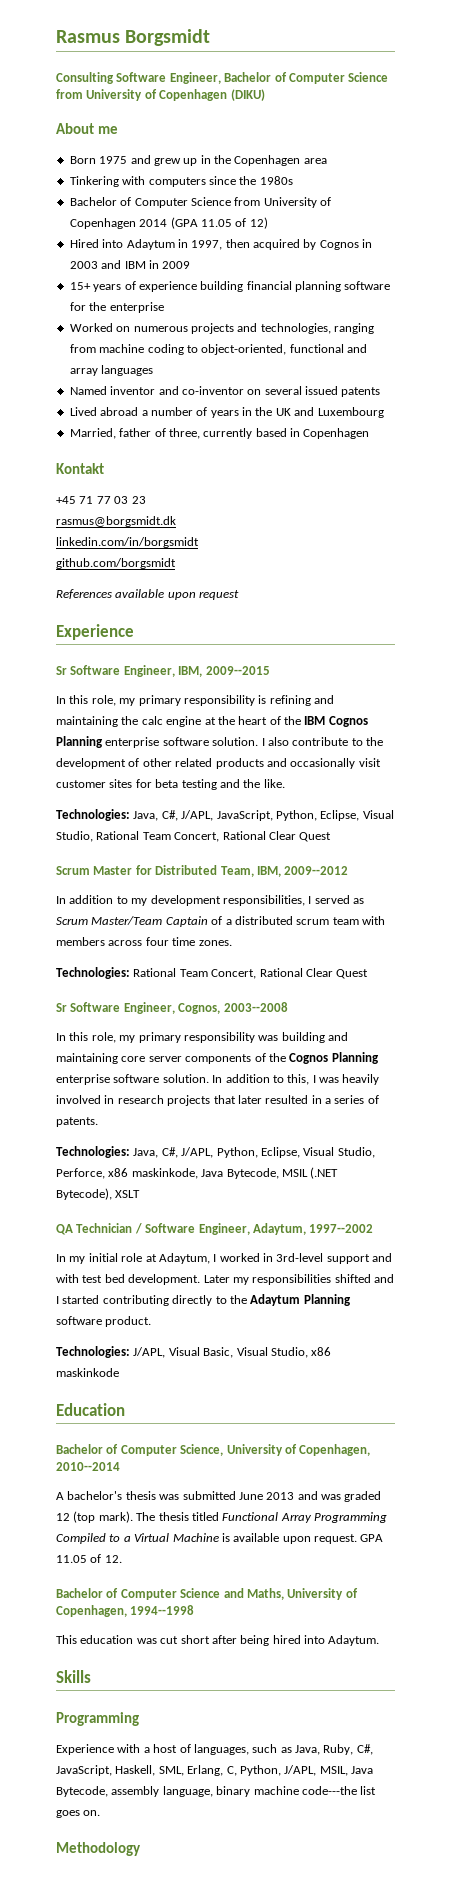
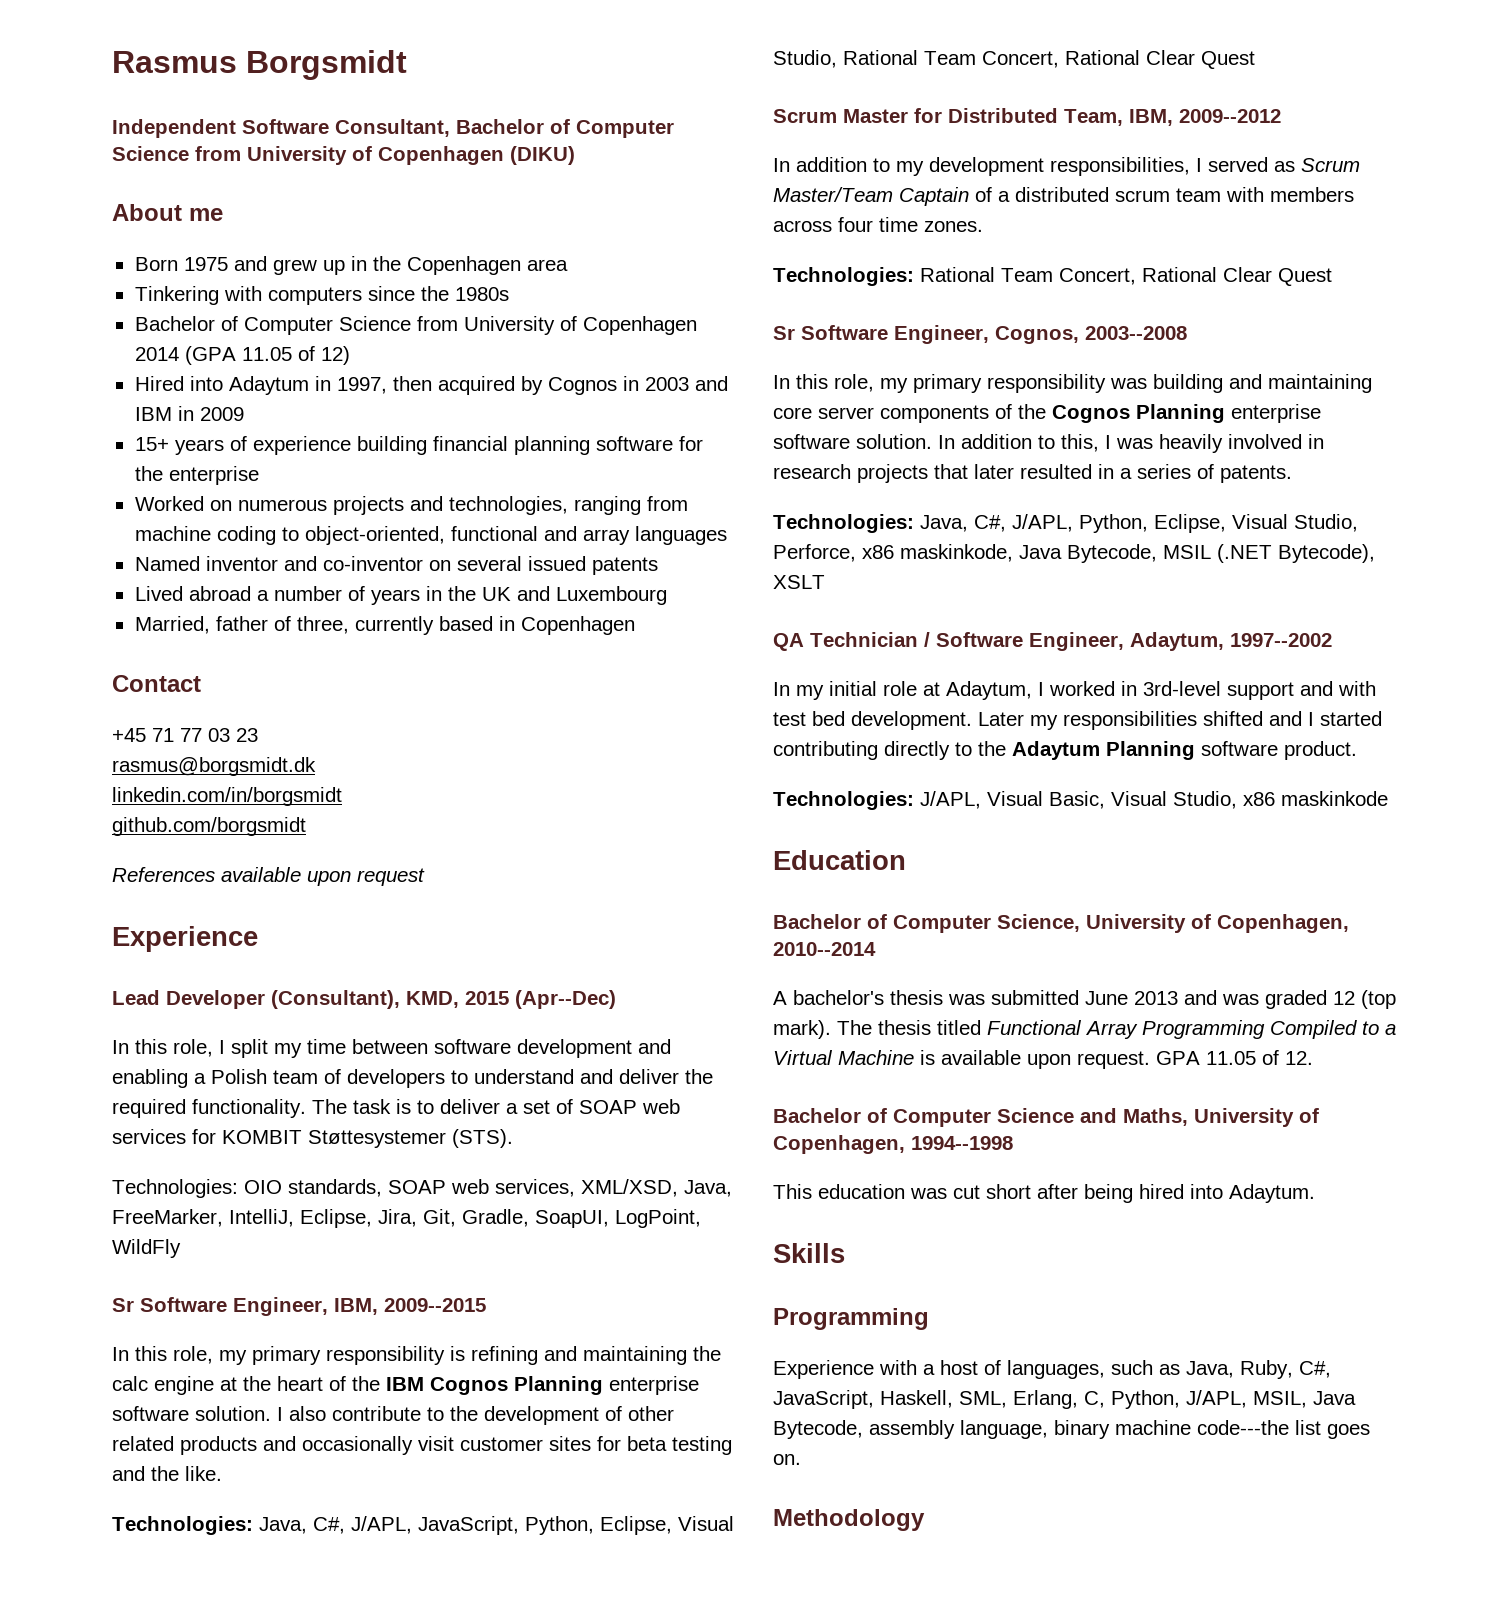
[56,72,221,84] Consulting Software Engineer, -> [112,119,450,138] Independent Software Consultant,
[56,463,104,474] Kontakt -> [112,675,201,692] Contact
(134, 632) none -> [112,990,616,1009] [112,1039,671,1058] [112,1069,713,1088] [112,1099,680,1118] [112,1129,513,1148] [112,1179,732,1198] [112,1209,701,1228] [112,1239,181,1258] // Lead Developer (Consultant), KMD, 2015 (Apr--Dec) // In this role, I split my time between software development and enabling a Polish team of developers to understand and deliver the required functionality. The task is to deliver a set of SOAP web services for KOMBIT Støttesystemer (STS). // Technologies: OIO standards, SOAP web services, XML/XSD, Java, FreeMarker, IntelliJ, Eclipse, Jira, Git, Gradle, SoapUI, LogPoint, WildFly

